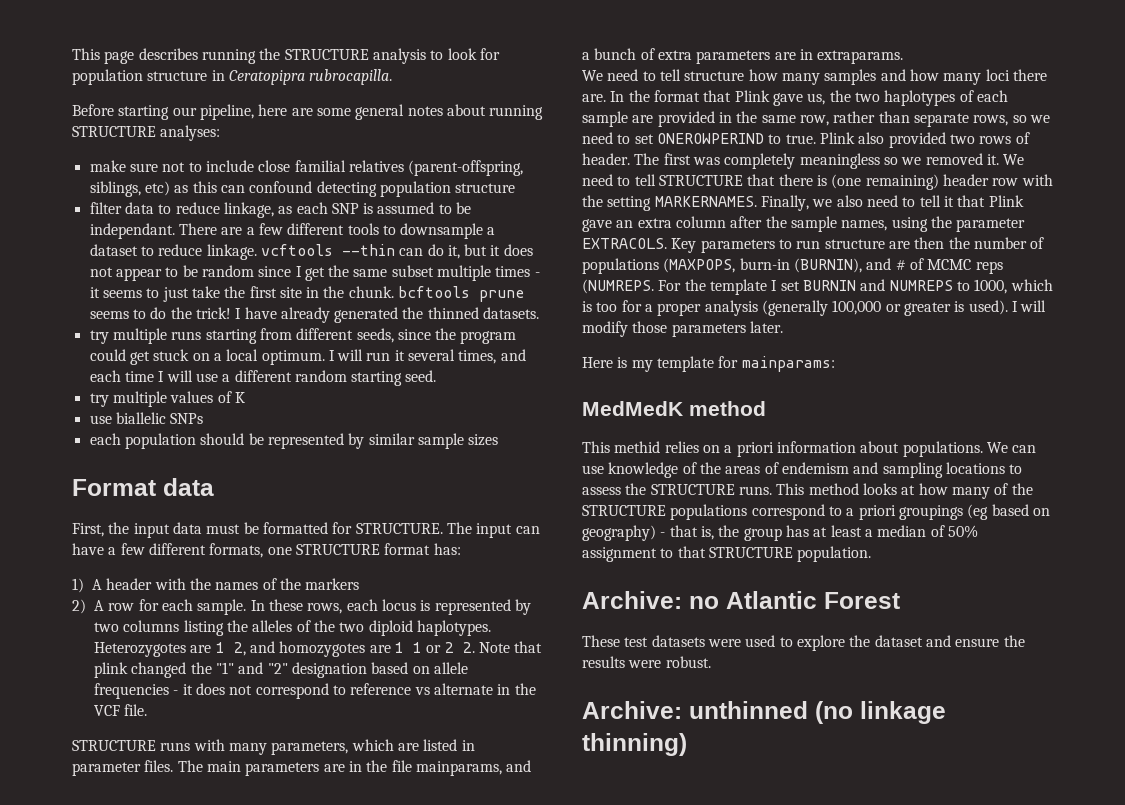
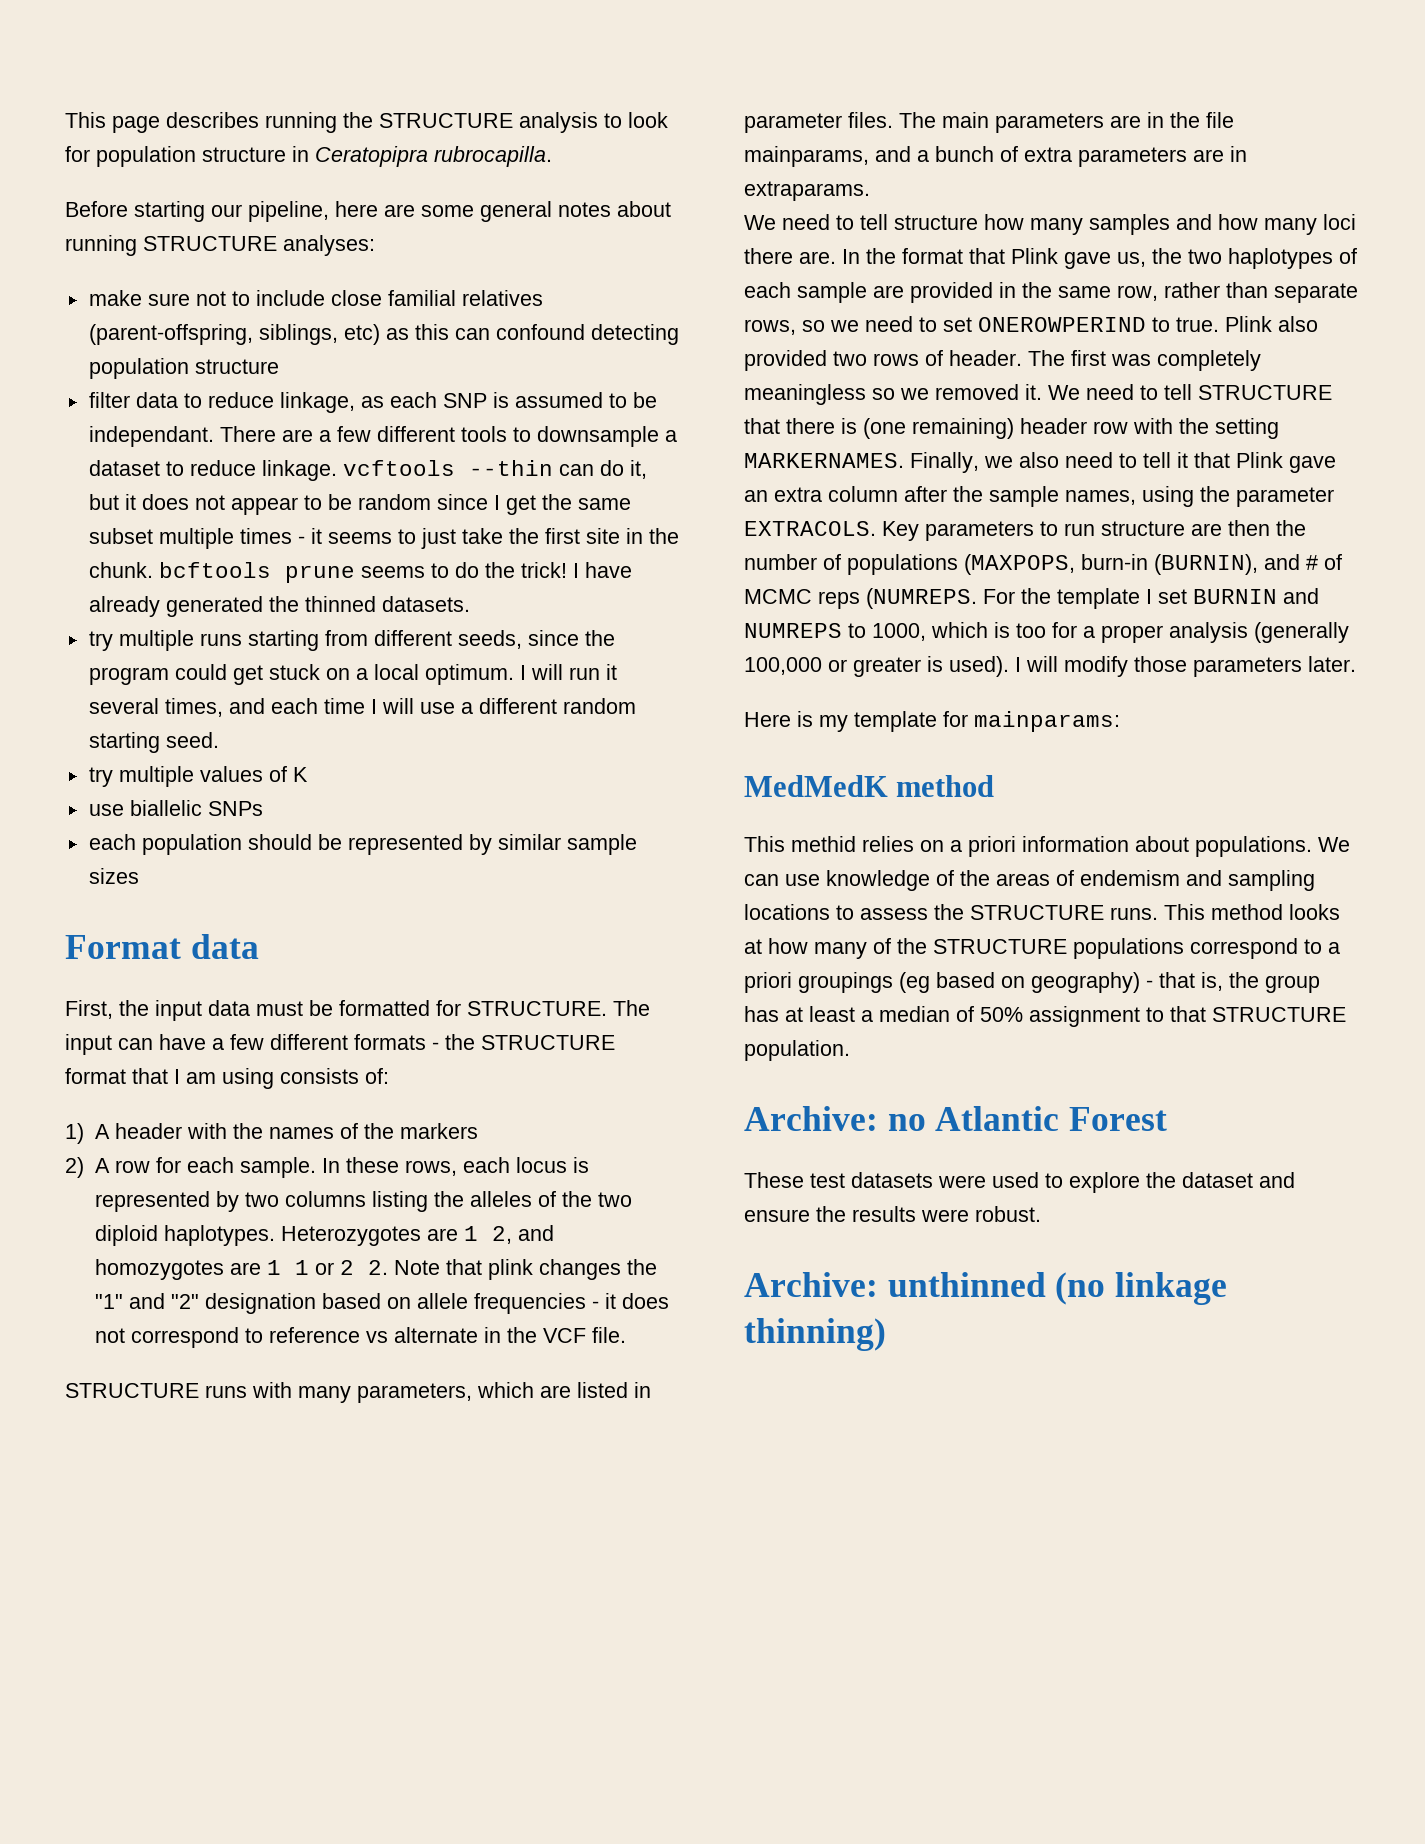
[209,543,461,558] formats, one STRUCTURE format has: -> [354,1034,615,1050] [65,1068,389,1089] formats - the STRUCTURE format that I am using consists of:
[131,662,187,678] changed -> [538,1259,621,1280] changes

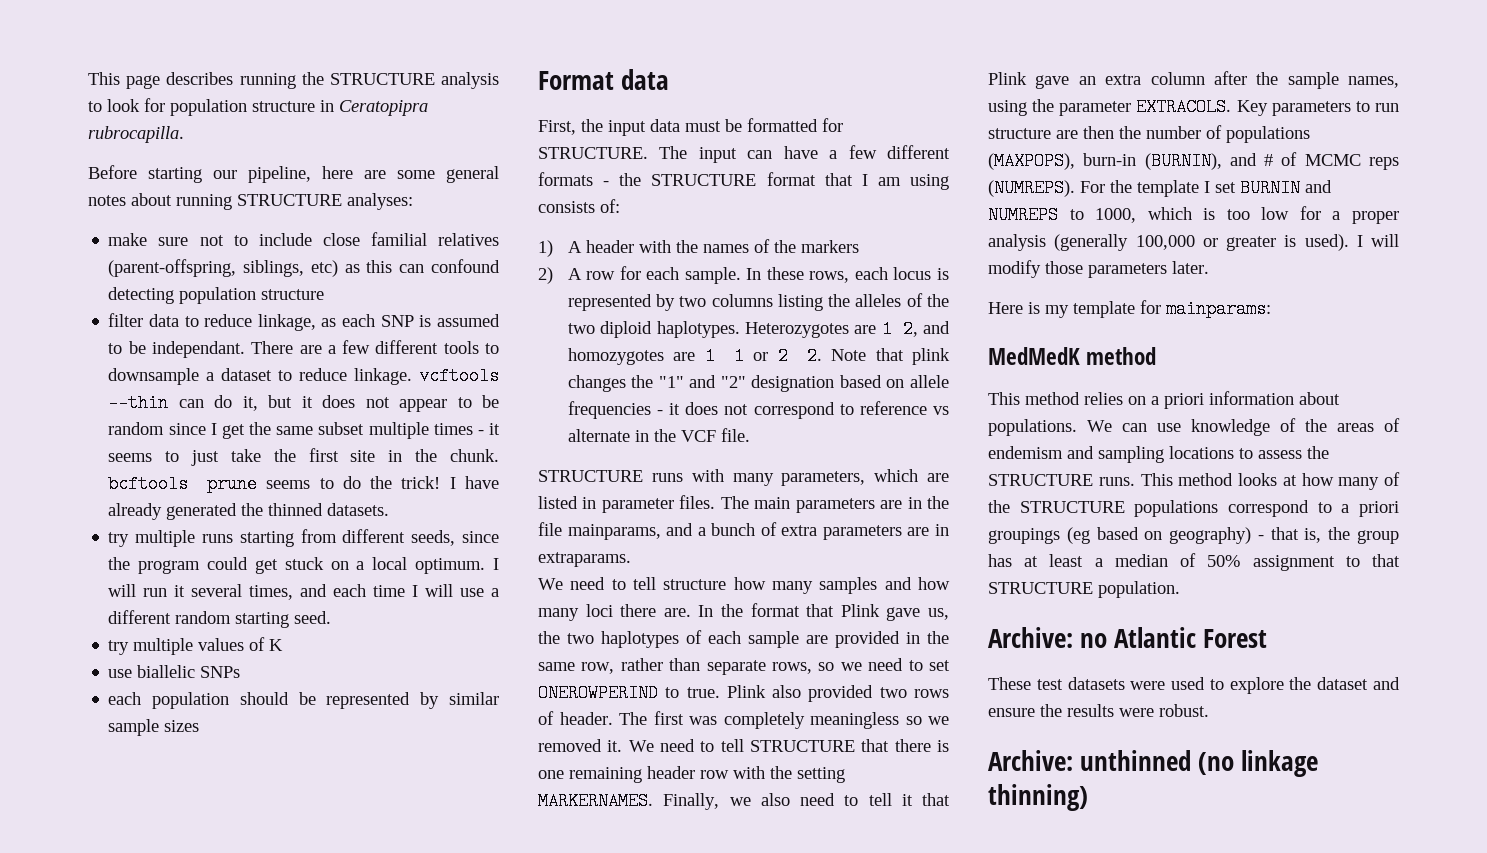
[863,418,1014,439] (one remaining) -> [538,767,642,783] one remaining
[964,554,1075,575] (MAXPOPS, -> [988,152,1075,170] (MAXPOPS),
[866,588,977,609] (NUMREPS. -> [988,179,1075,197] (NUMREPS).
(1046, 630) none -> [1261,207,1290,220] low
[791,836,856,852] methid -> [1025,392,1080,405] method

